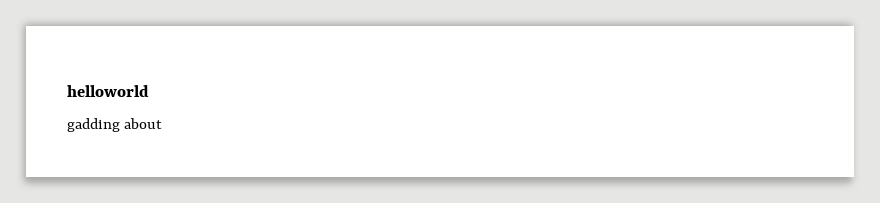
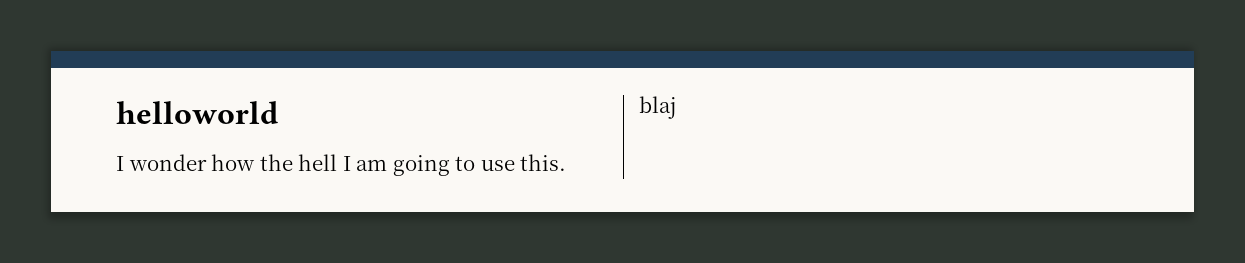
[67,118,163,132] gadding about -> [116,154,567,176] [639,96,676,119] I wonder how the hell I am going to use this. blaj

